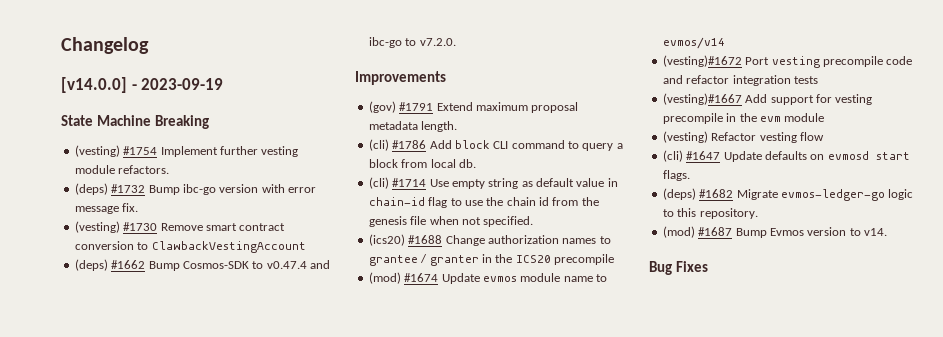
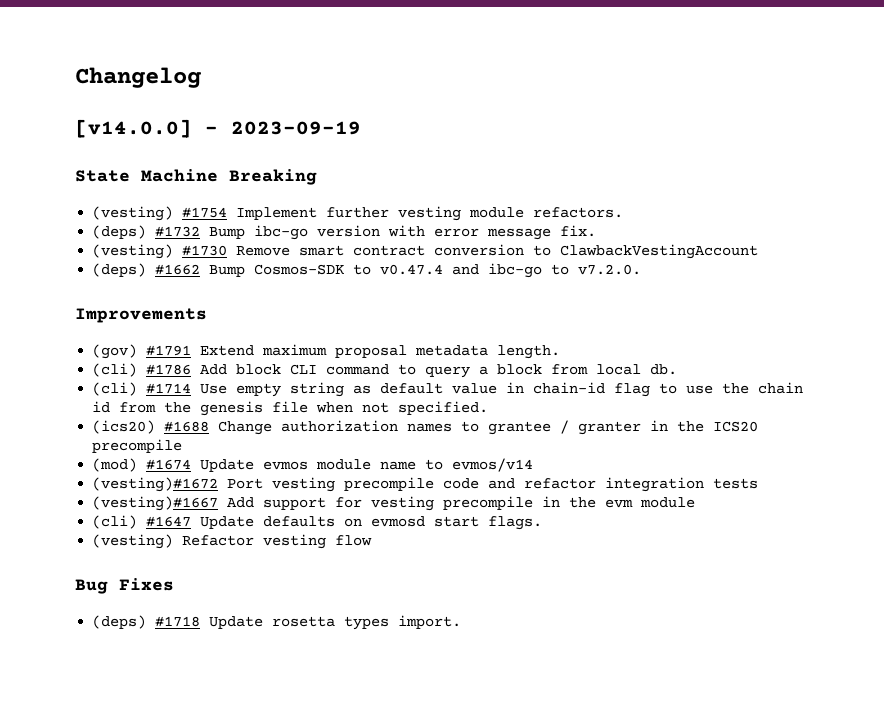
[662,131,824,143] // (vesting) Refactor vesting flow -> (696, 502) none
[662,188,914,201] [662,208,758,219] [662,226,887,238] [649,261,708,275] (deps) #1682 Migrate evmos-ledger-go logic to this repository. // (mod) #1687 Bump Evmos version to v14. // Bug Fixes -> [92,534,373,549] [75,578,174,594] [92,615,462,630] (vesting) Refactor vesting flow // Bug Fixes // (deps) #1718 Update rosetta types import.

